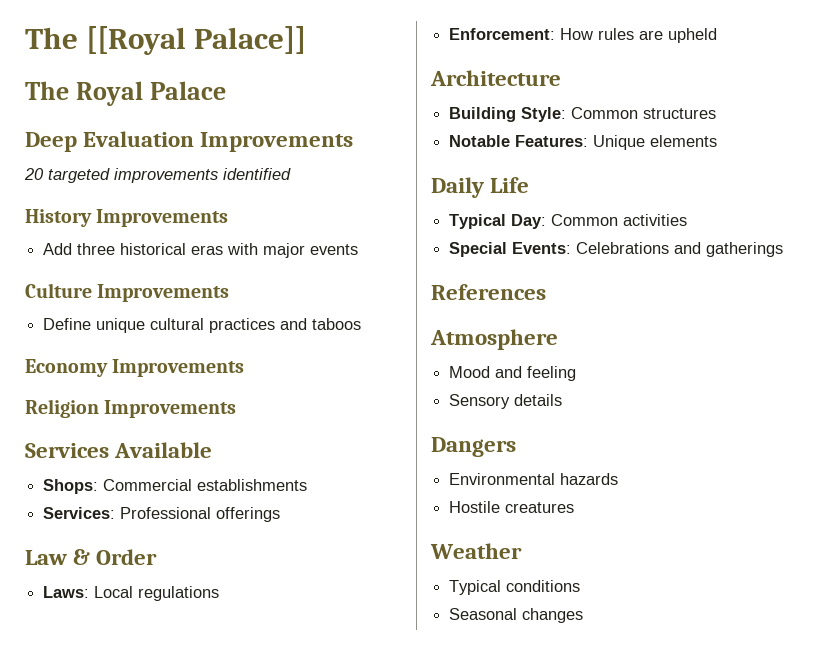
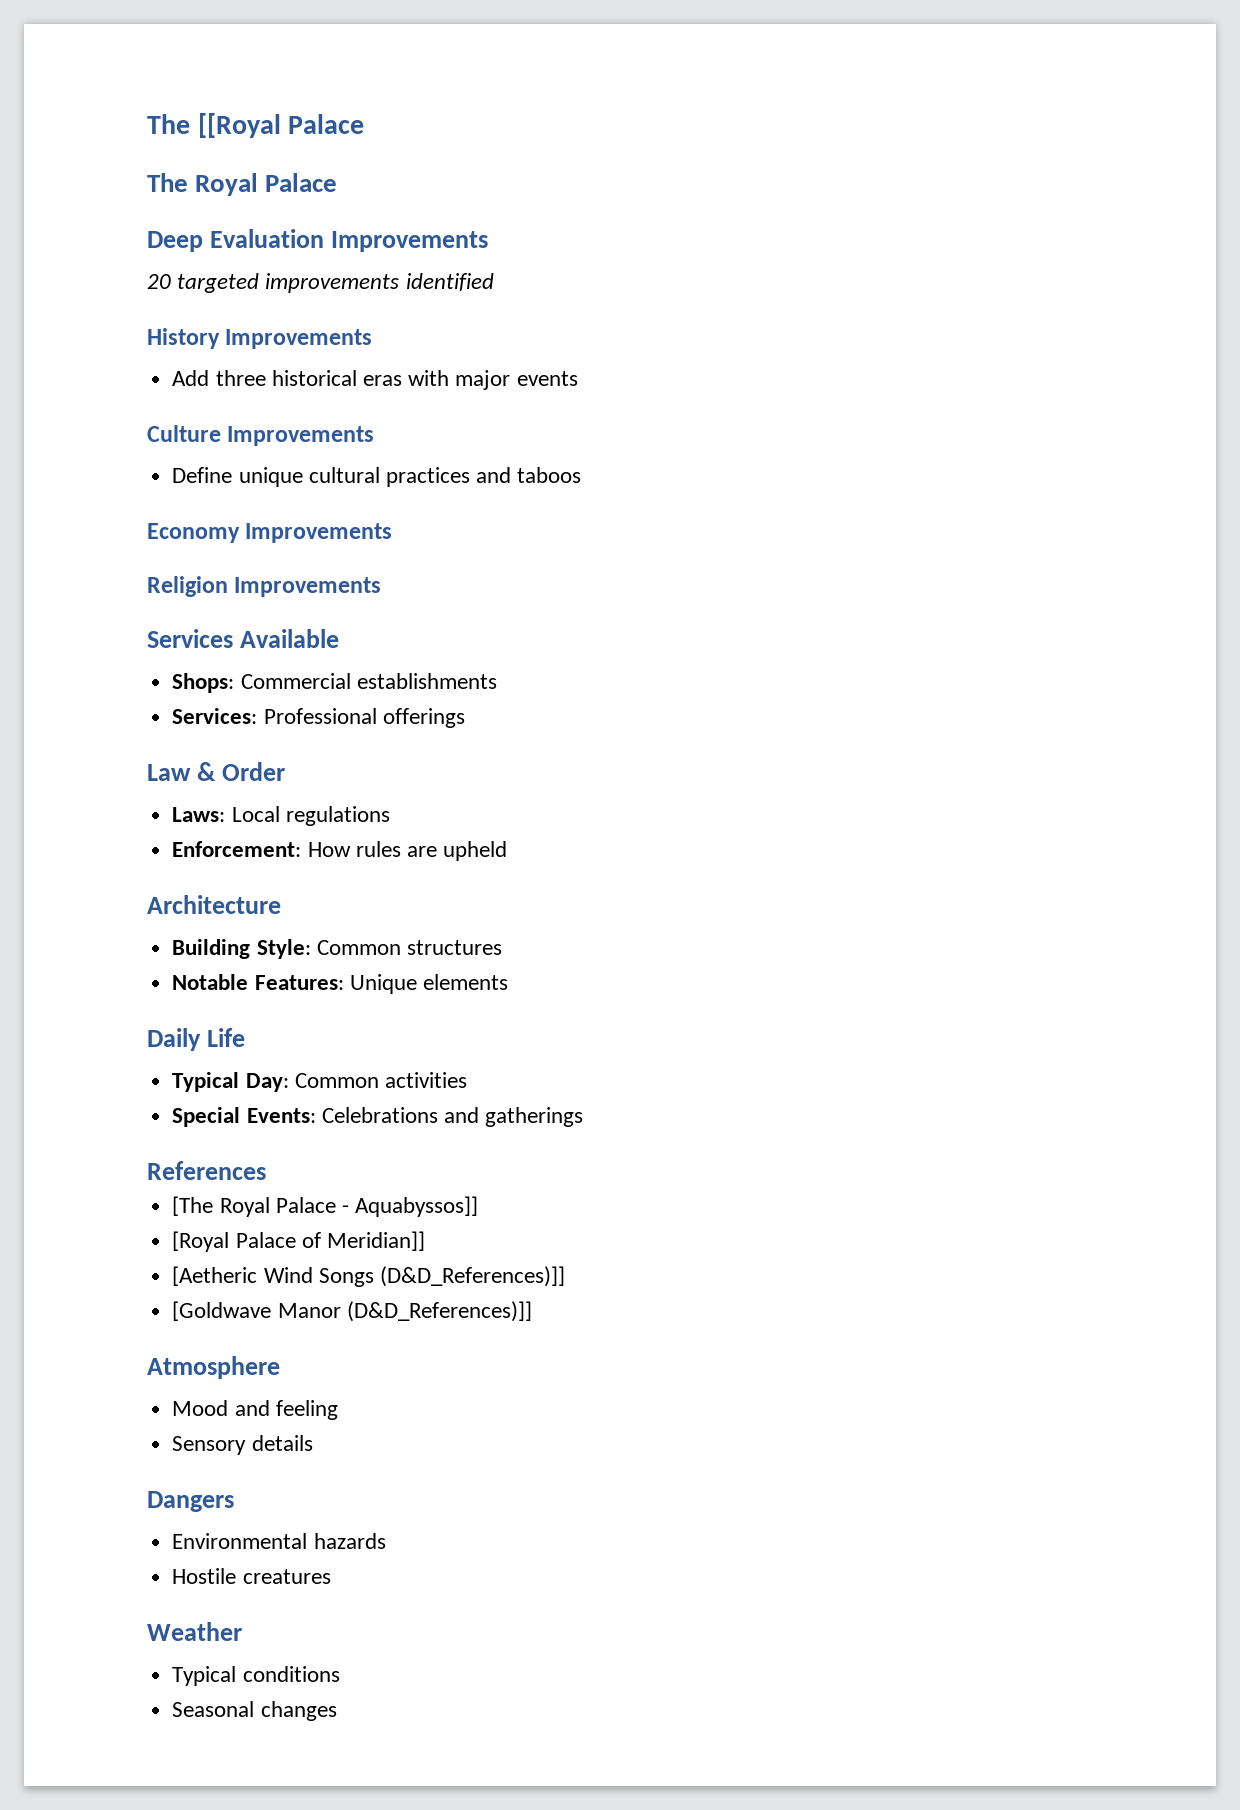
[194,26,307,54] Palace]] -> [288,114,365,134] Palace
(546, 292) none -> [172,1196,479,1217] [172,1231,425,1252] [172,1266,565,1287] [172,1301,532,1322] // [The Royal Palace - Aquabyssos]] // [Royal Palace of Meridian]] // [Aetheric Wind Songs (D&D_References)]] // [Goldwave Manor (D&D_References)]]

